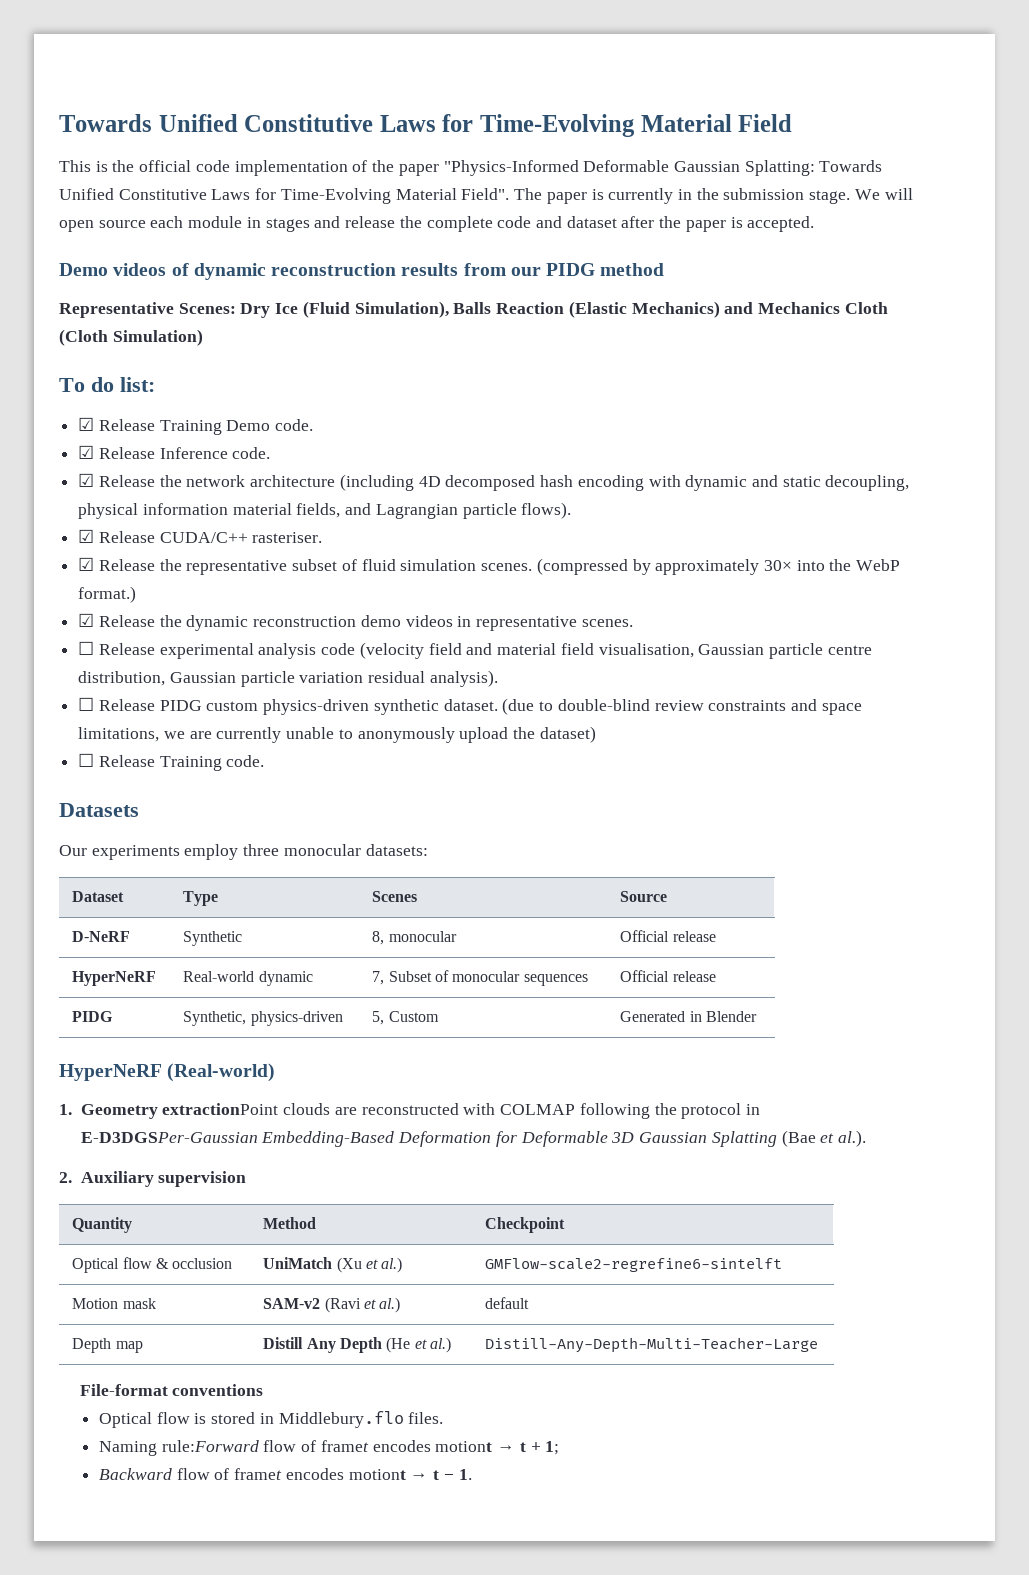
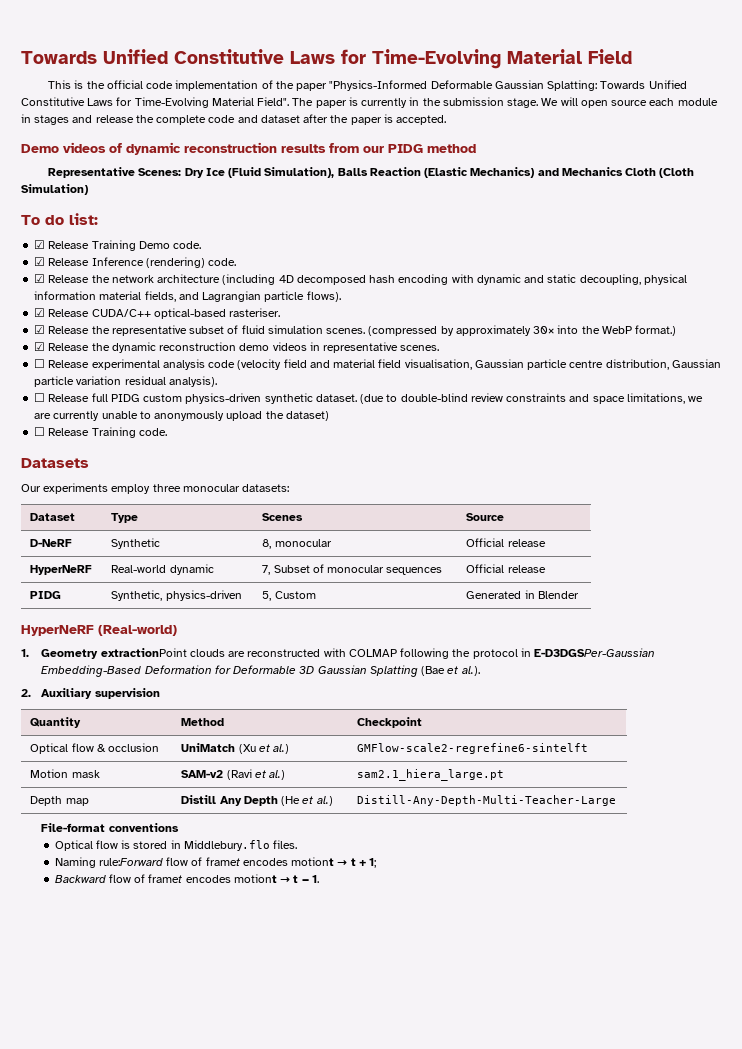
(228, 453) none -> [145,257,205,268] (rendering)
(248, 537) none -> [153,308,226,319] optical-based
(155, 705) none -> [91,393,108,402] full
[485,1297,530,1309] default -> [357,769,505,781] sam2.1_hiera_large.pt

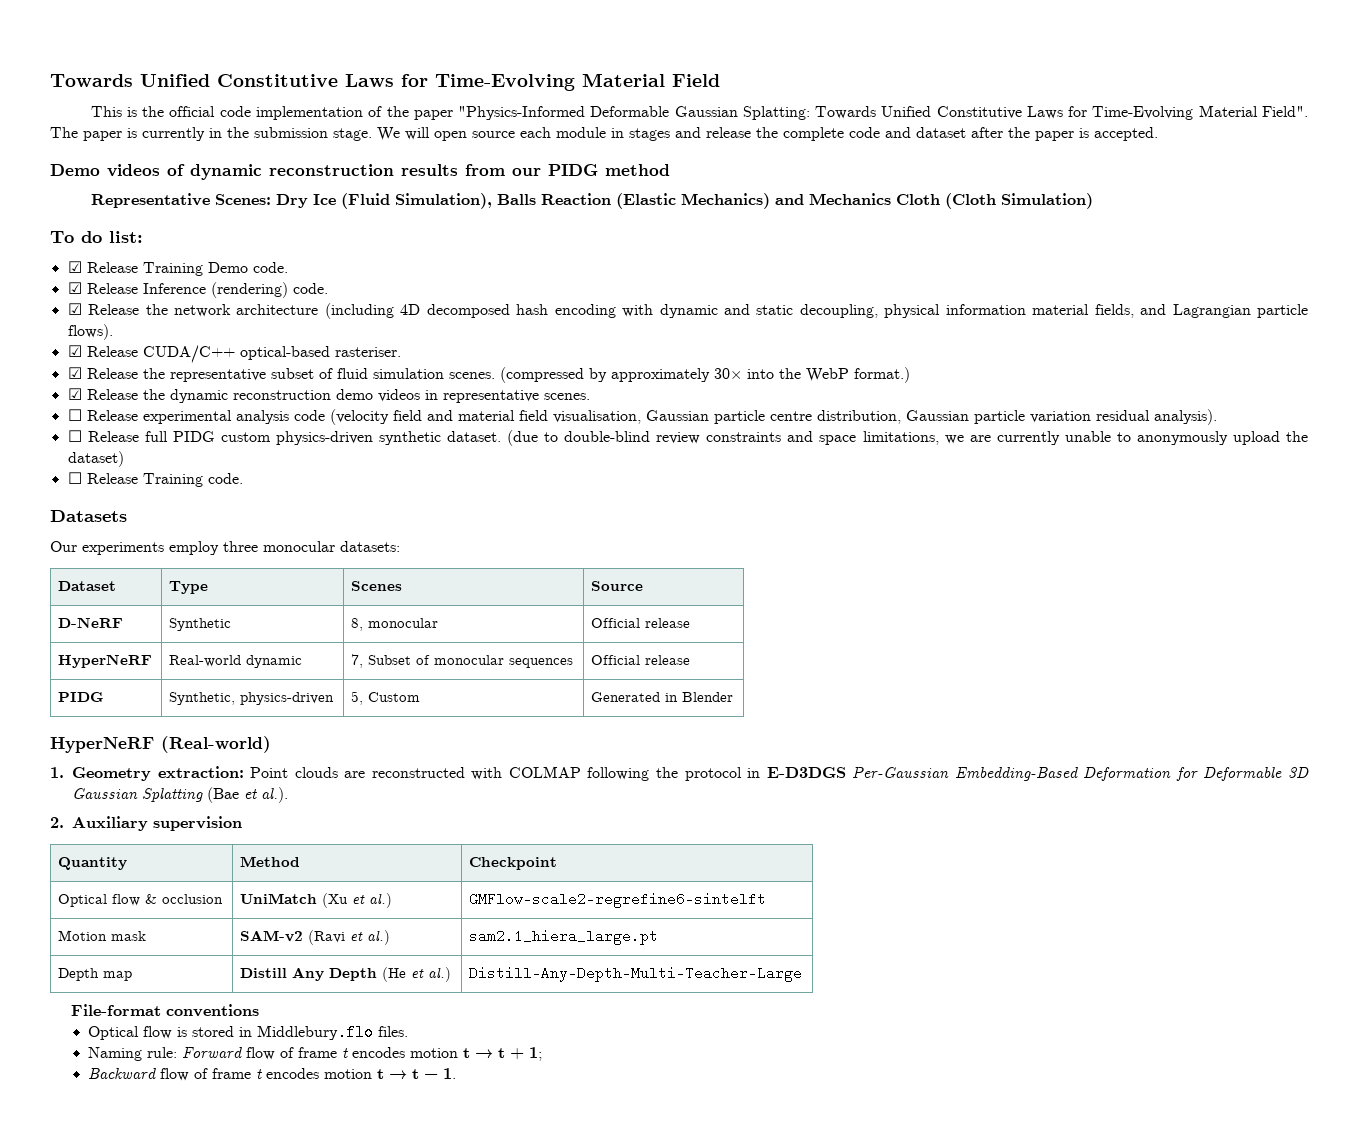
[100,648,187,657] extractionPoint -> [157,766,289,778] extraction: Point
[534,648,656,657] E-D3DGSPer-Gaussian -> [766,766,950,778] E-D3DGS Per-Gaussian
[98,857,335,866] rule:Forward flow of framet encodes motiont -> [147,1047,471,1060] rule: Forward flow of frame t encodes motion t
[148,874,277,883] framet encodes motiont -> [212,1068,385,1079] frame t encodes motion t

